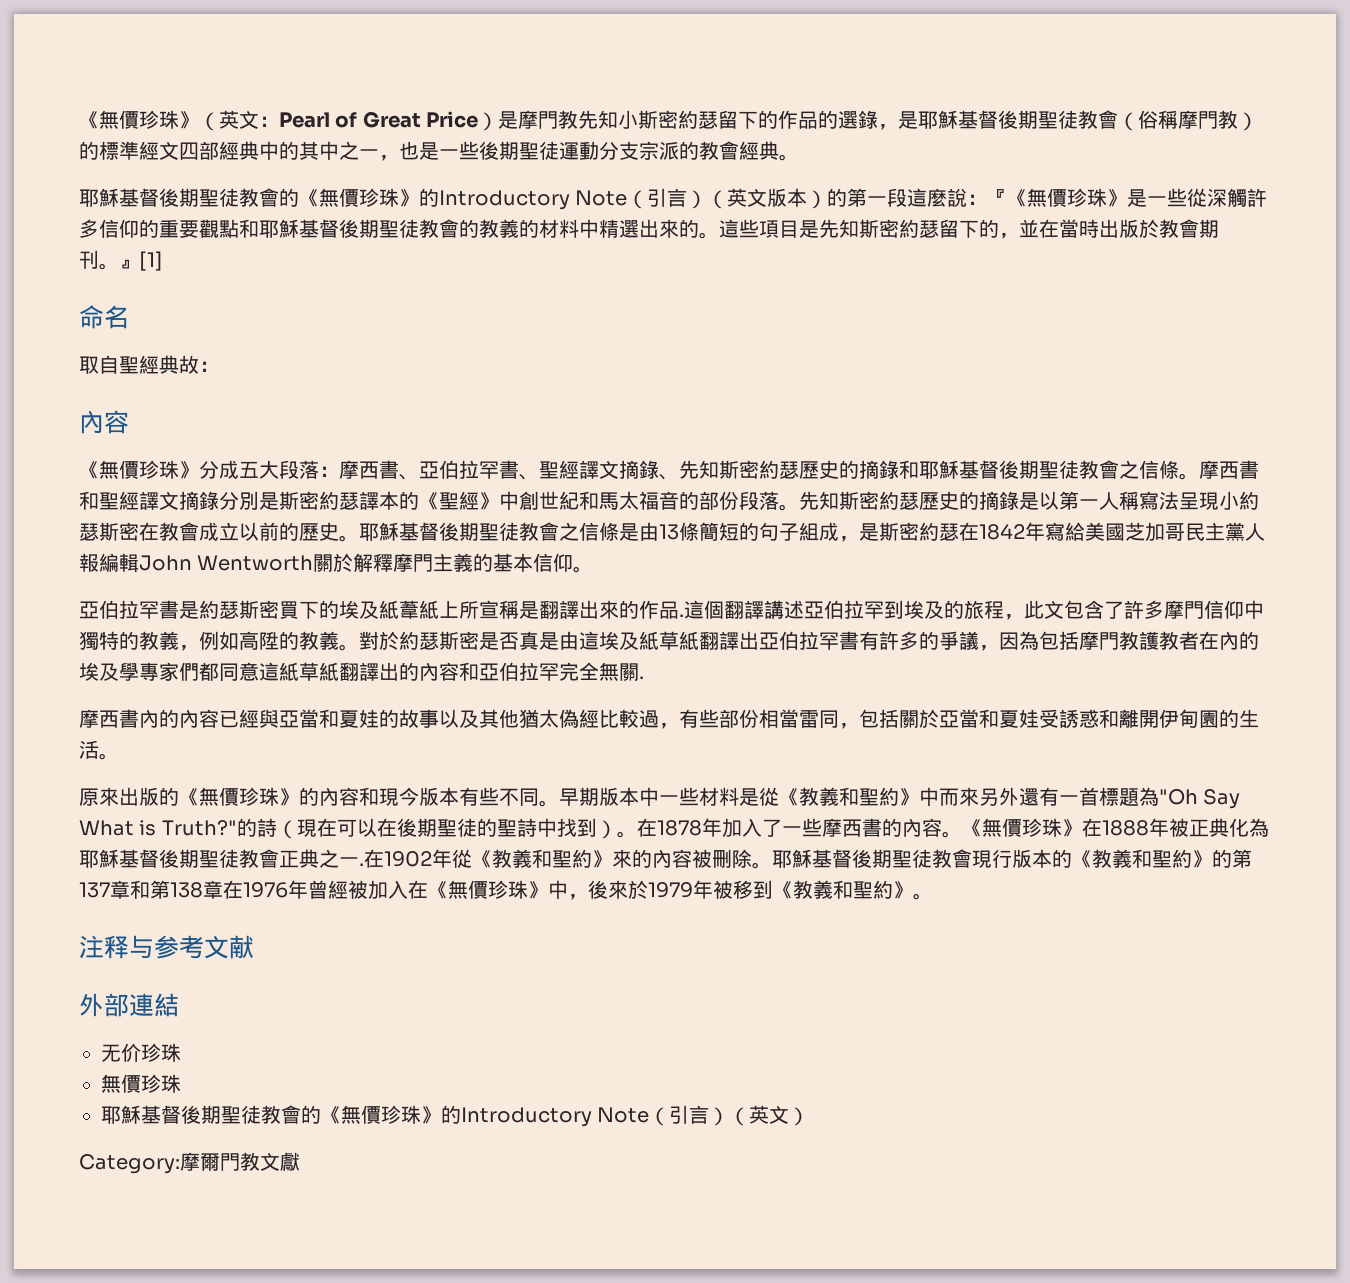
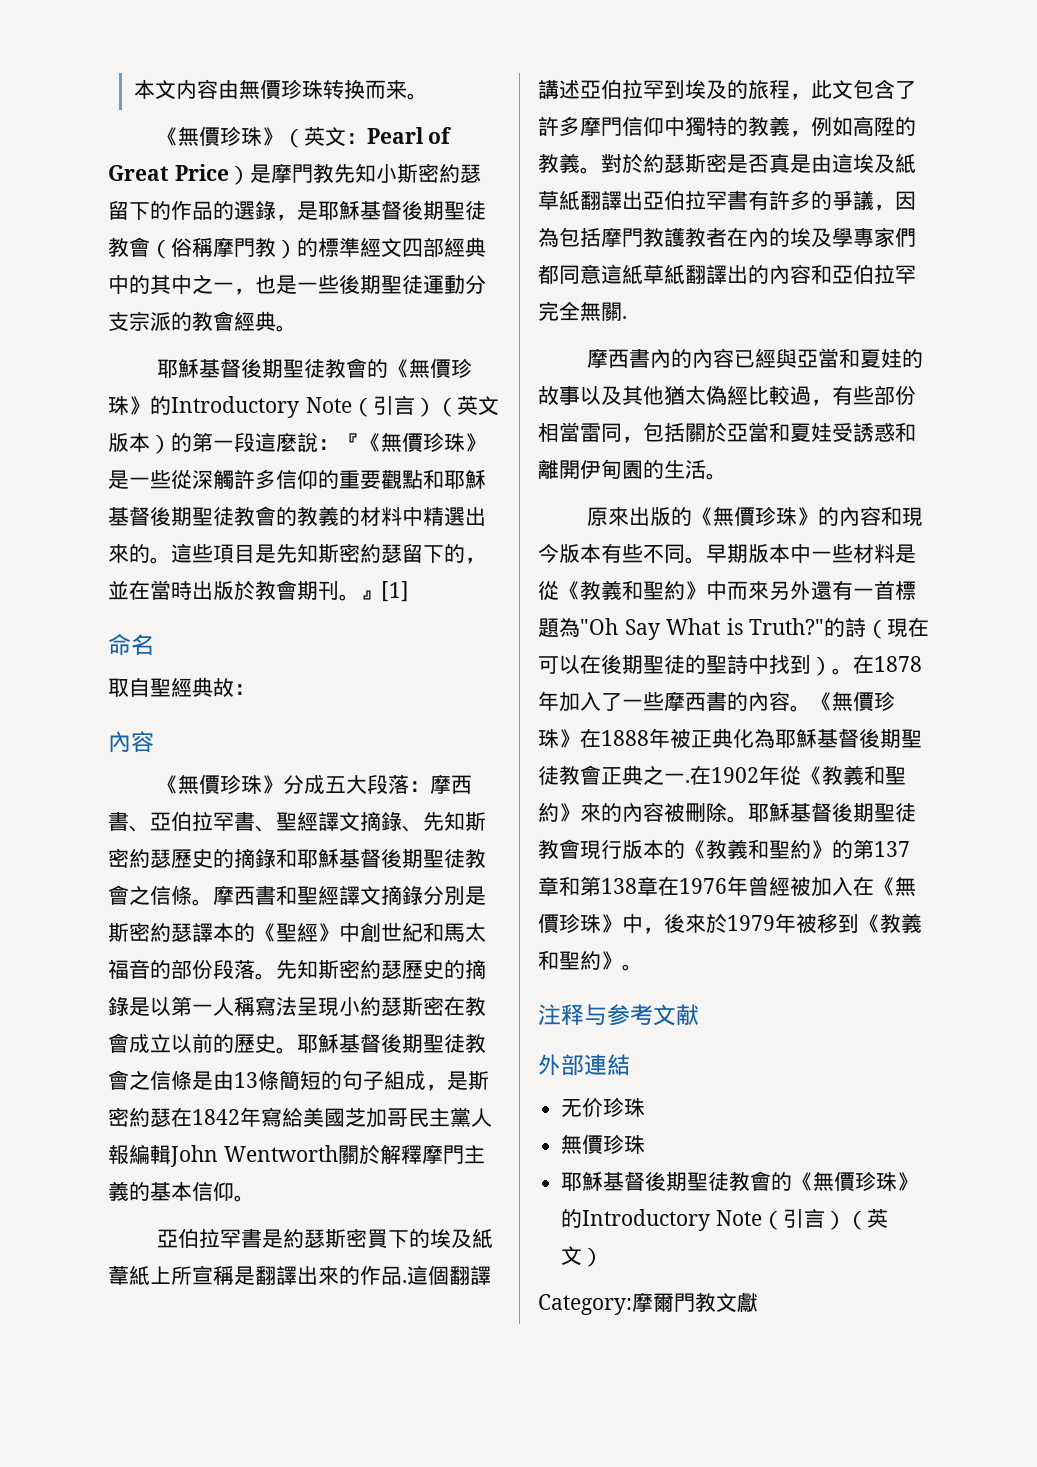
(79, 120) none -> [133,79,428,100] 本文内容由無價珍珠转换而来。 //

